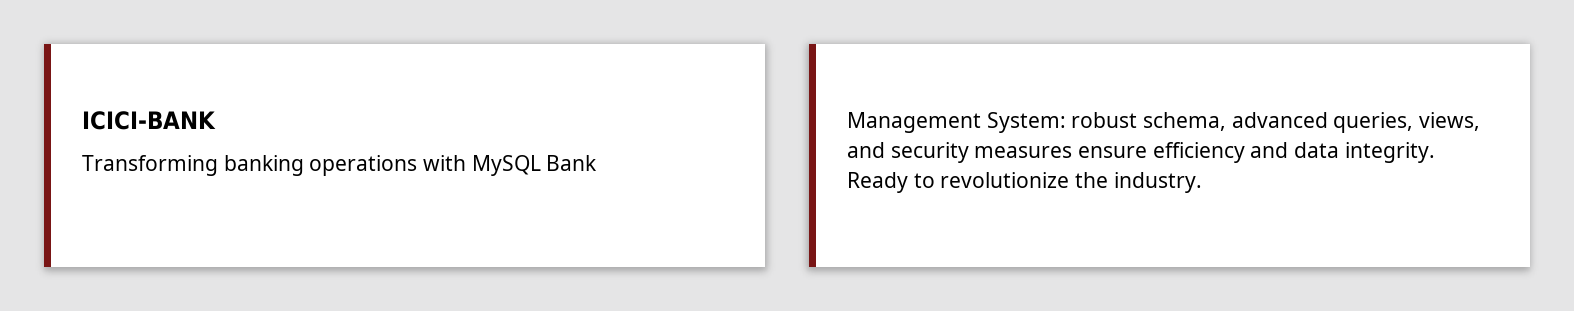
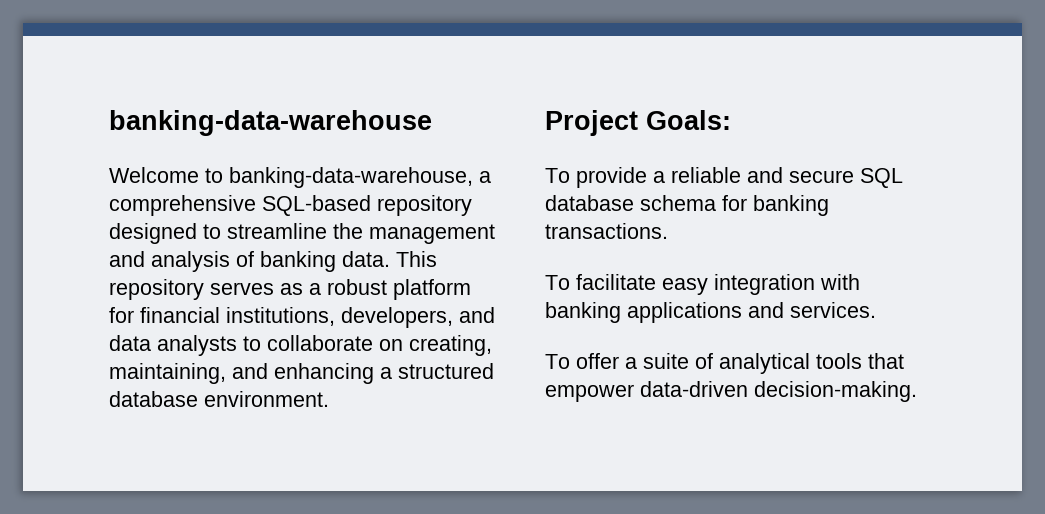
[82,111,216,130] [82,155,598,176] [847,112,1481,133] [847,142,1435,163] [847,172,1202,193] ICICI-BANK // Transforming banking operations with MySQL Bank Management System: robust schema, advanced queries, views, and security measures ensure efficiency and data integrity. Ready to revolutionize the industry. -> [109,110,432,136] [109,167,491,188] [109,195,472,216] [109,223,495,244] [109,251,437,272] [109,279,471,300] [109,307,495,328] [109,335,492,356] [109,363,494,384] [109,391,329,407] [545,110,731,136] [545,167,903,188] [545,195,829,216] [545,223,668,239] [545,274,860,295] [545,302,876,323] [545,353,904,374] [545,381,917,402] banking-data-warehouse // Welcome to banking-data-warehouse, a comprehensive SQL-based repository designed to streamline the management and analysis of banking data. This repository serves as a robust platform for financial institutions, developers, and data analysts to collaborate on creating, maintaining, and enhancing a structured database environment. // Project Goals: // To provide a reliable and secure SQL database schema for banking transactions. // To facilitate easy integration with banking applications and services. // To offer a suite of analytical tools that empower data-driven decision-making.

